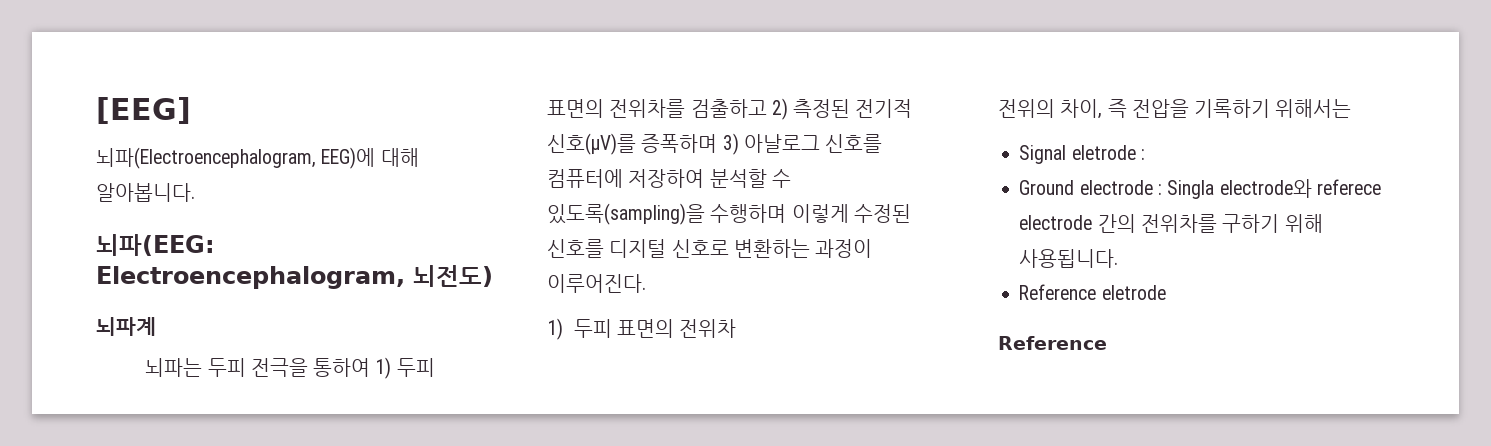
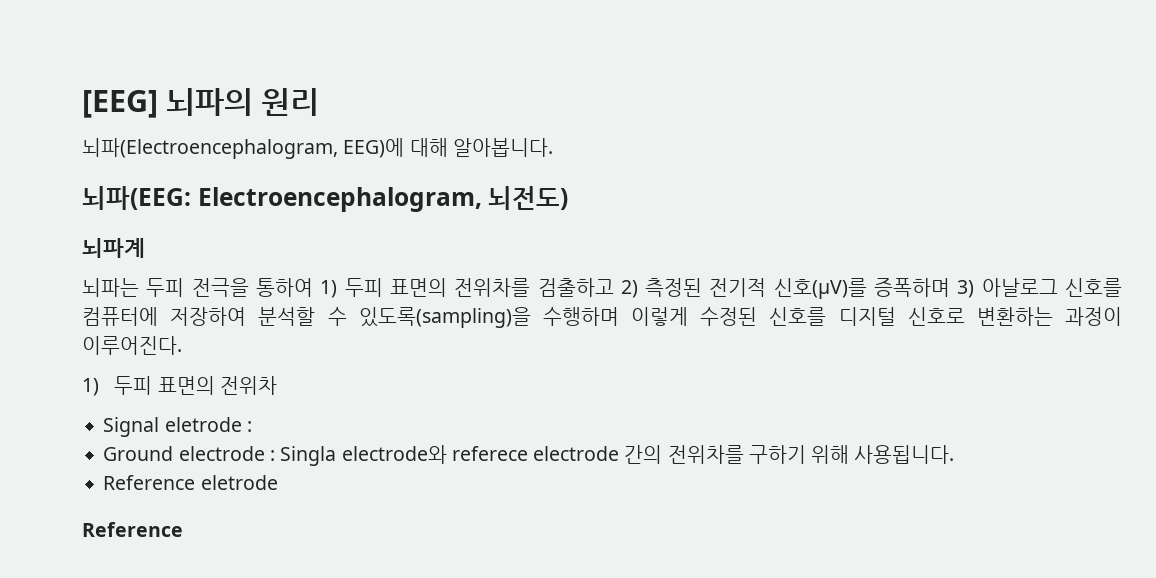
(191, 110) none -> [166,88,320,116] 뇌파의 원리
[998,99,1352,119] // 전위의 차이, 즉 전압을 기록하기 위해서는 -> (277, 385) none

